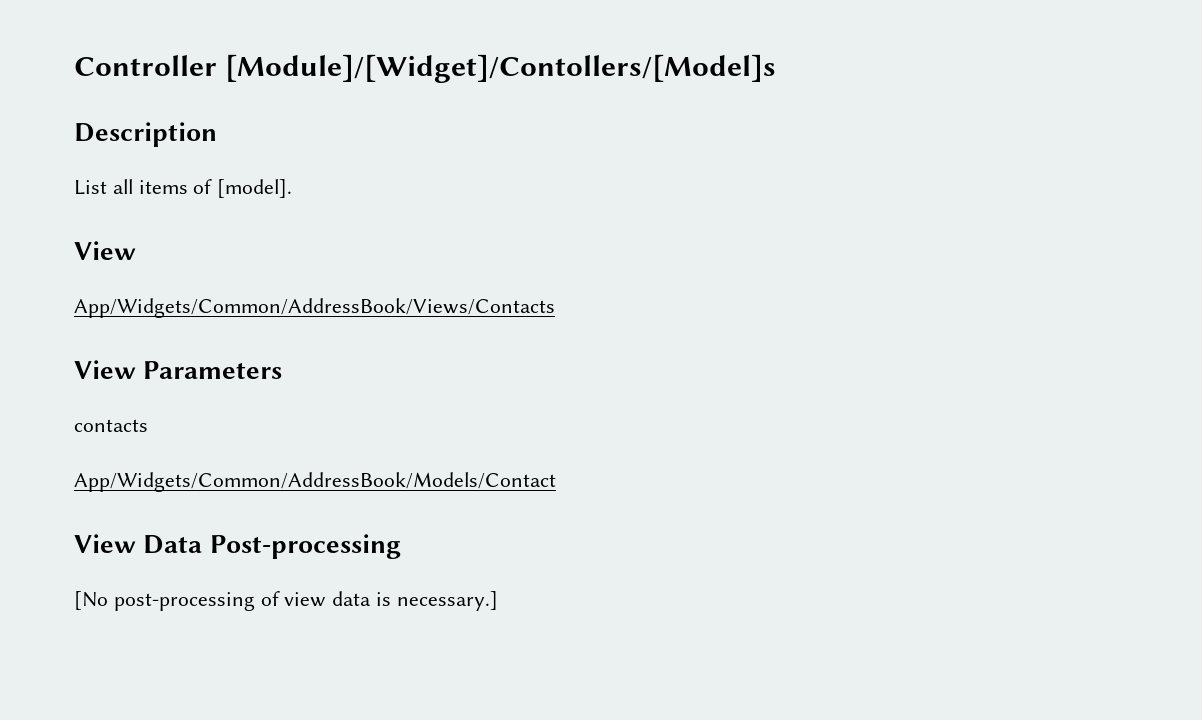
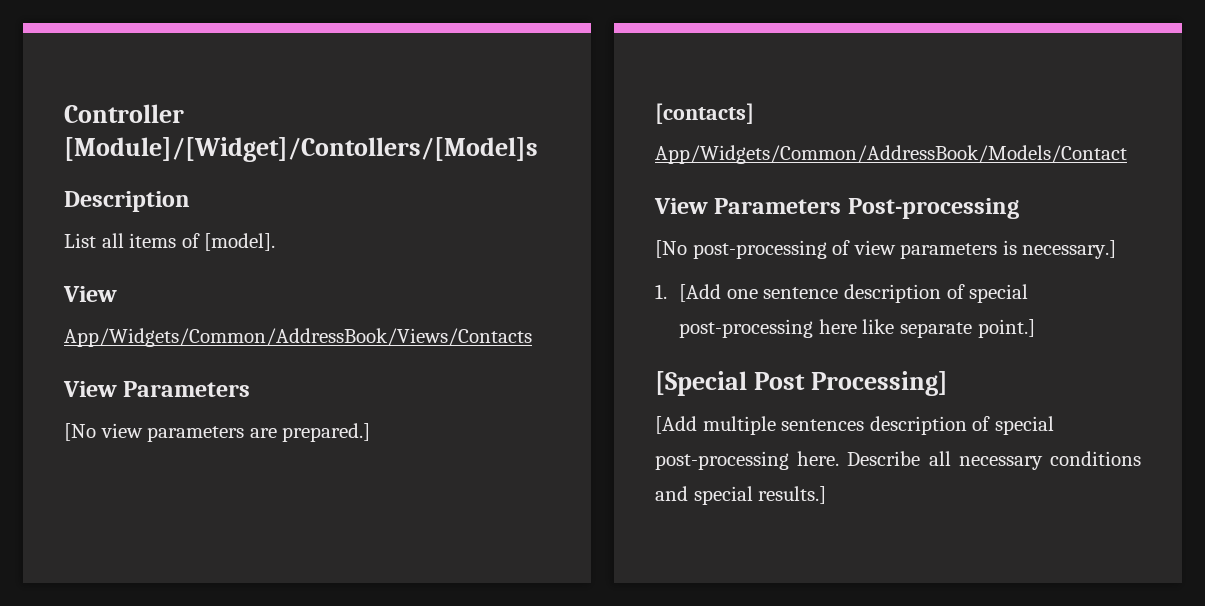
[74,419,148,432] contacts -> [64,423,371,442] [655,103,754,124] [No view parameters are prepared.] // [contacts]
[143,535,203,554] Data -> [714,198,842,214] Parameters
[332,591,372,606] data -> [900,243,998,259] parameters
(498, 601) none -> [655,284,1029,303] [679,319,1035,338] [655,371,949,396] [655,416,1054,435] [655,451,1141,470] [655,486,827,505] // 1. [Add one sentence description of special post-processing here like separate point.] // [Special Post Processing] // [Add multiple sentences description of special post-processing here. Describe all necessary conditions and special results.]

